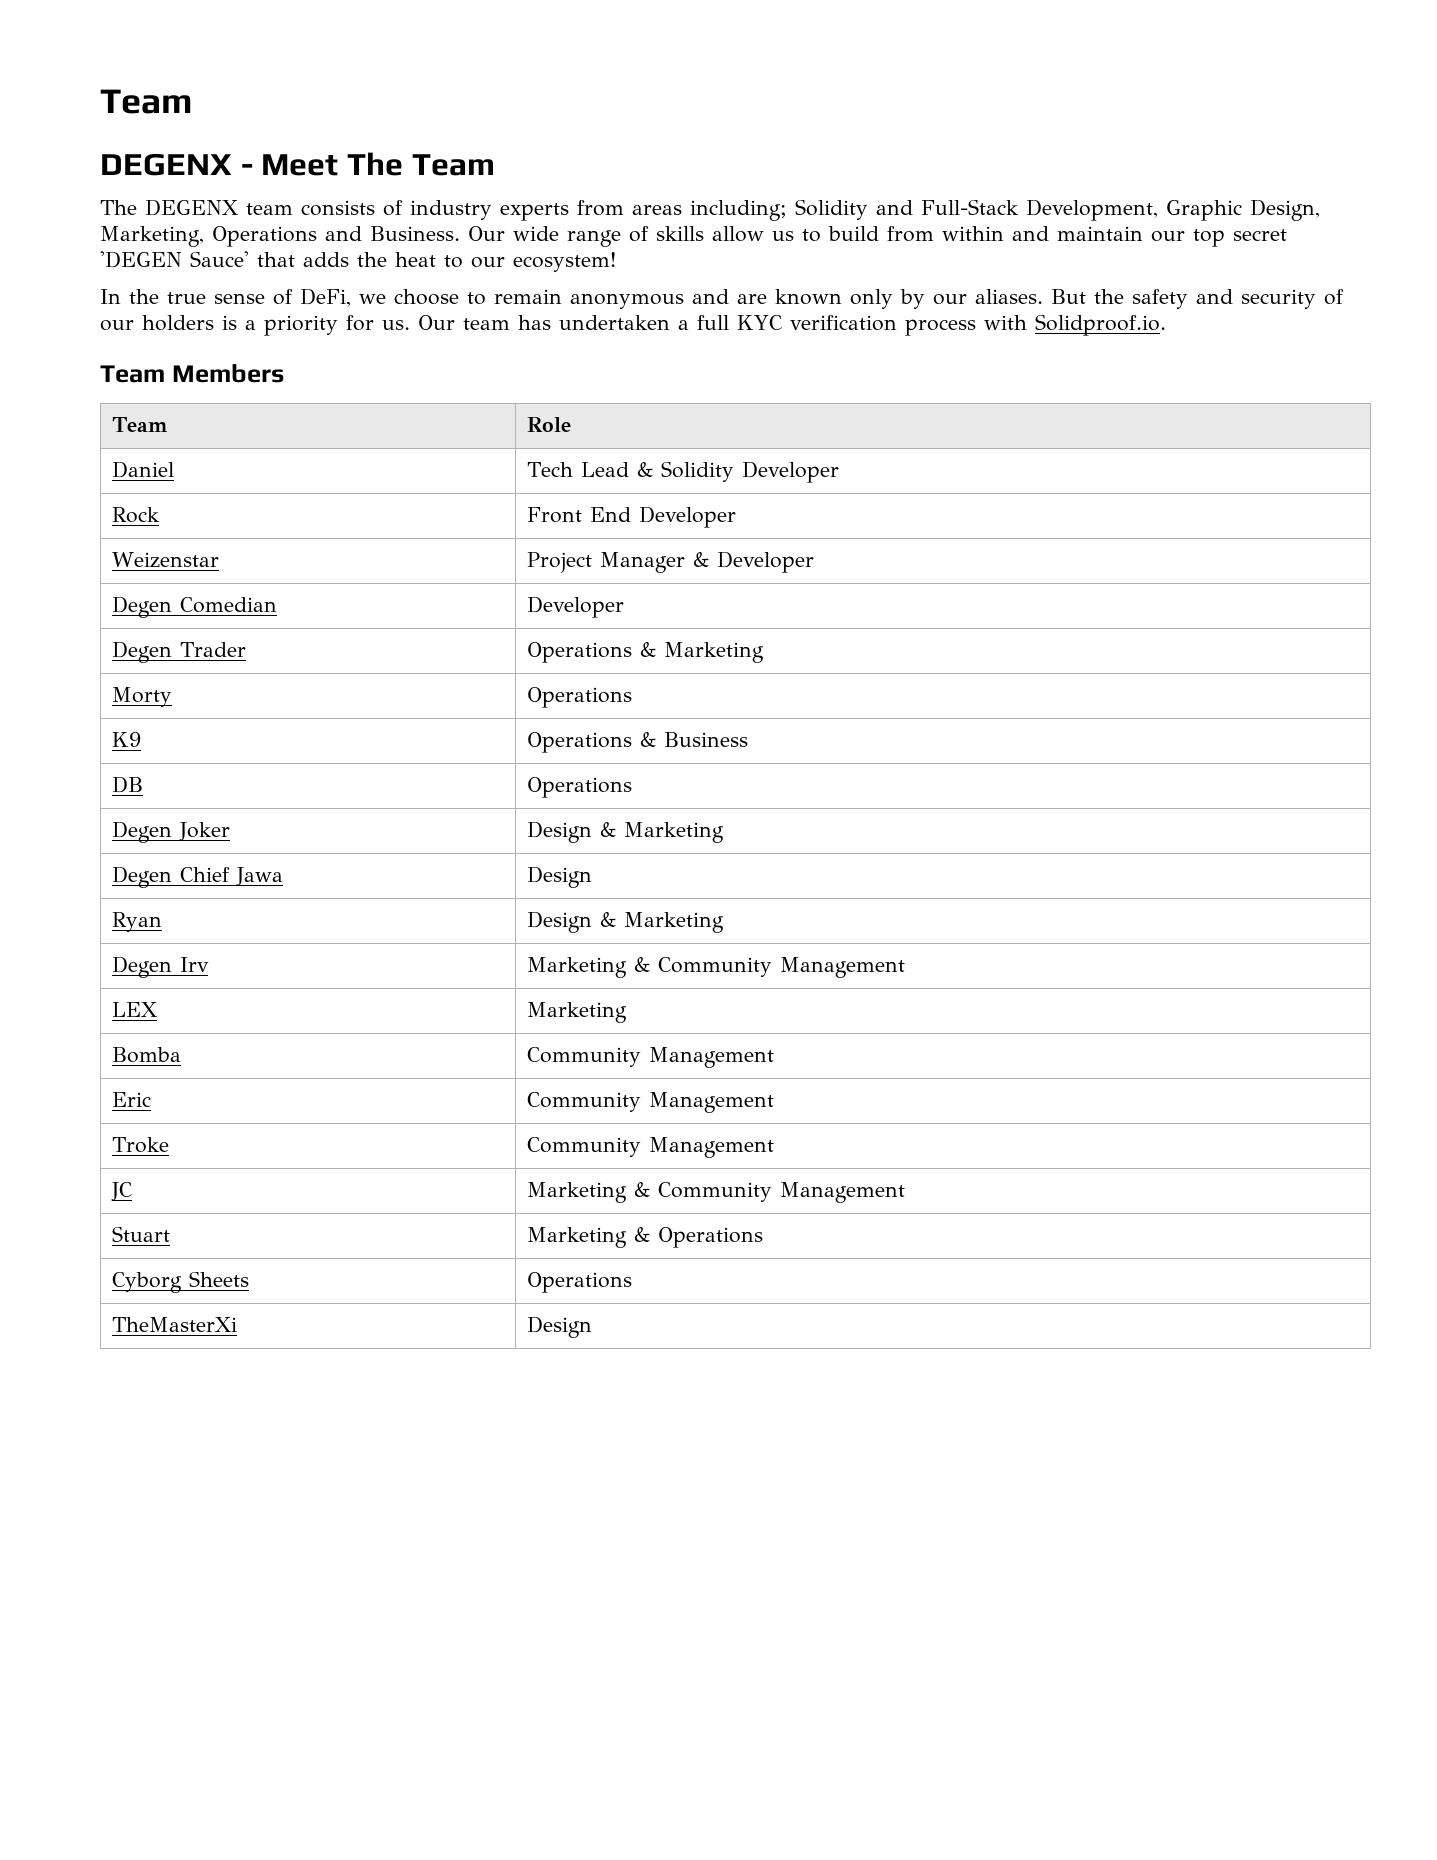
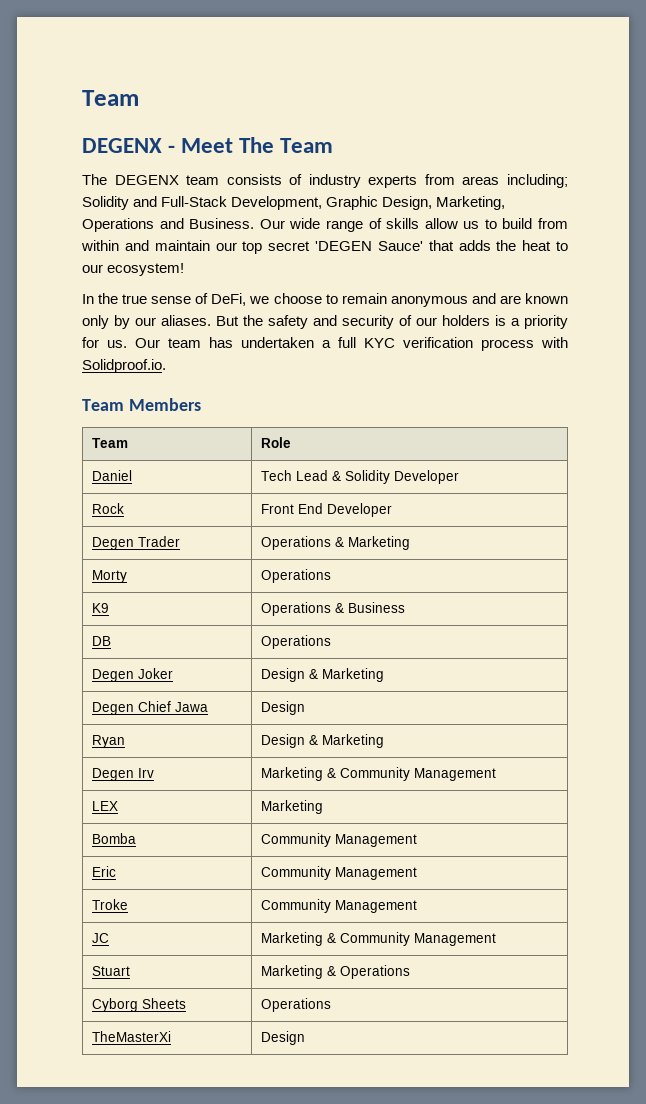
[112,552,220,568] [527,551,815,573] [112,596,278,618] [527,596,625,618] // Weizenstar | Project Manager & Developer // Degen Comedian | Developer -> (392, 510) none

